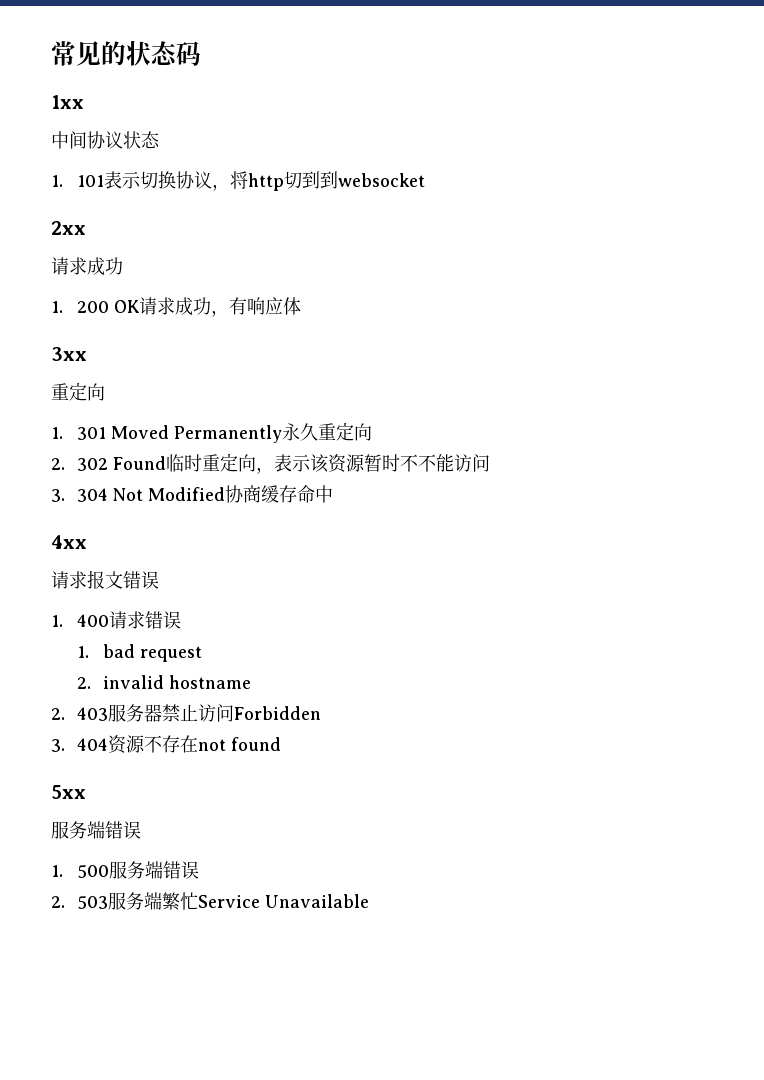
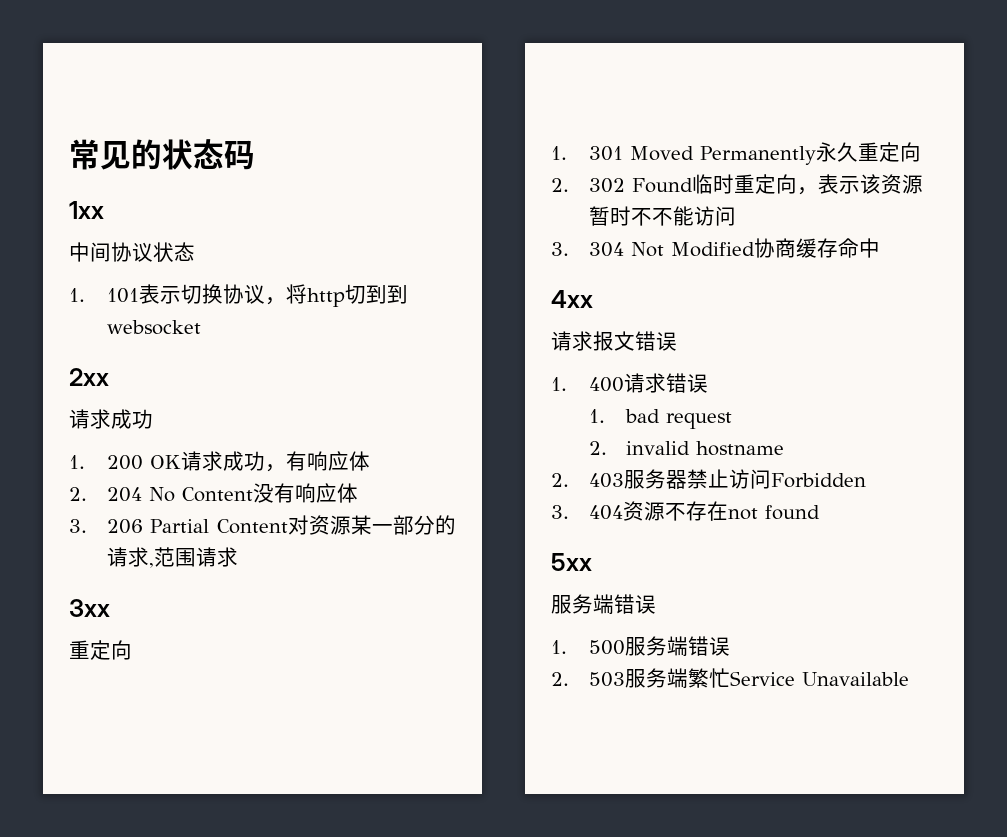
(301, 306) none -> [69,483,358,503] [69,515,456,535] [106,547,238,568] // 2. 204 No Content没有响应体 // 3. 206 Partial Content对资源某一部分的请求,范围请求

